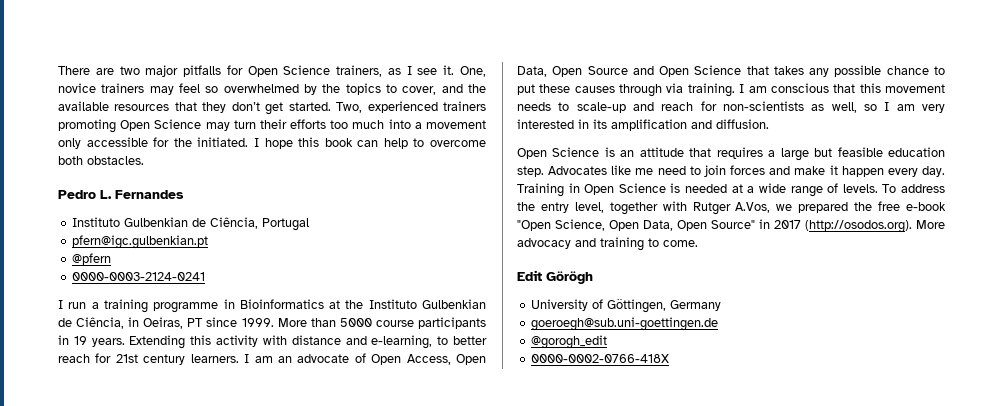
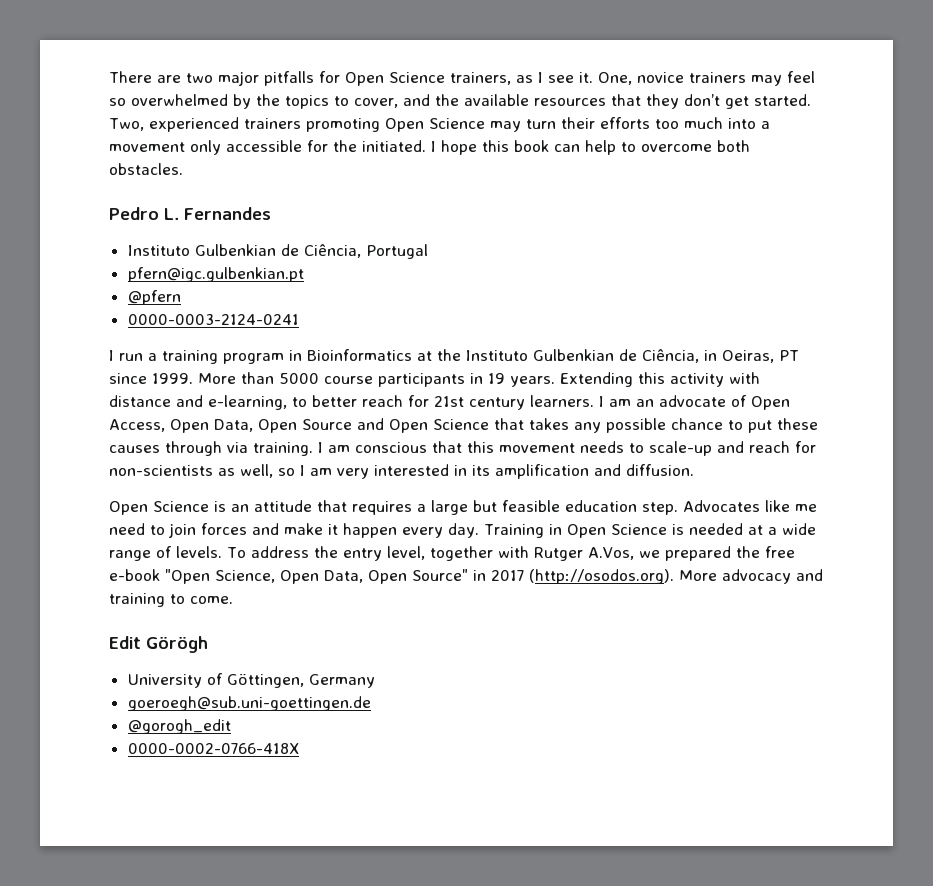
[153,302,219,313] programme -> [223,353,284,364] program

